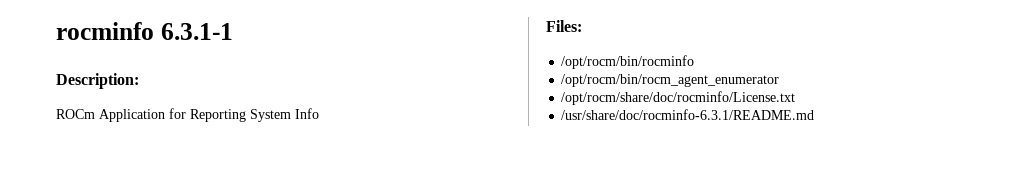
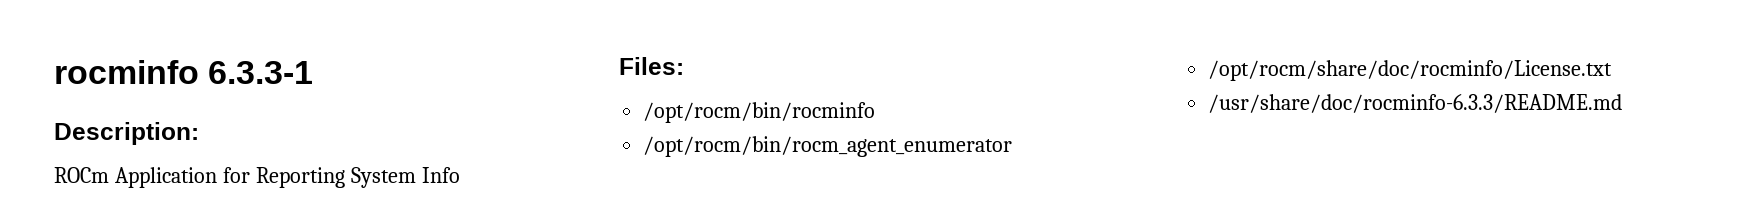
[160,23,233,40] 6.3.1-1 -> [208,61,314,84] 6.3.3-1
[561,109,815,120] /usr/share/doc/rocminfo-6.3.1/README.md -> [1208,94,1623,113] /usr/share/doc/rocminfo-6.3.3/README.md

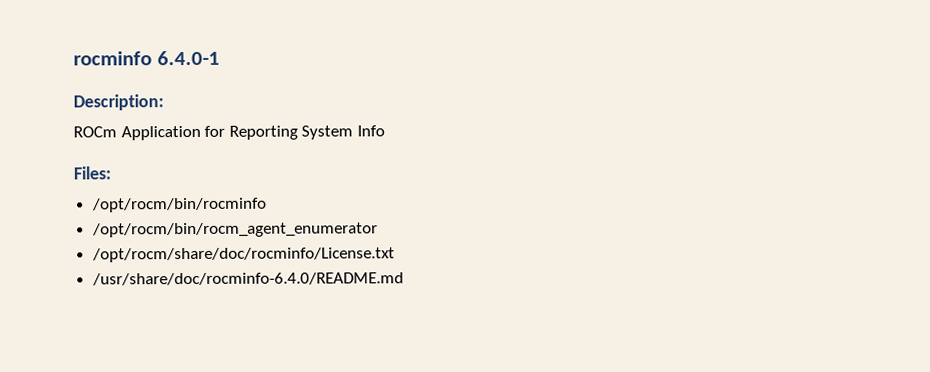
[208,61,314,84] 6.3.3-1 -> [156,50,220,66] 6.4.0-1
[1208,94,1623,113] /usr/share/doc/rocminfo-6.3.3/README.md -> [91,272,404,286] /usr/share/doc/rocminfo-6.4.0/README.md

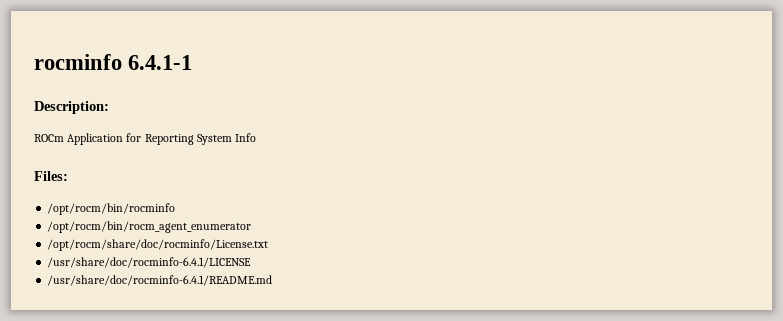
[156,50,220,66] 6.4.0-1 -> [128,55,193,70] 6.4.1-1
[91,272,404,286] /usr/share/doc/rocminfo-6.4.0/README.md -> [47,257,252,268] [47,275,273,286] /usr/share/doc/rocminfo-6.4.1/LICENSE // /usr/share/doc/rocminfo-6.4.1/README.md

